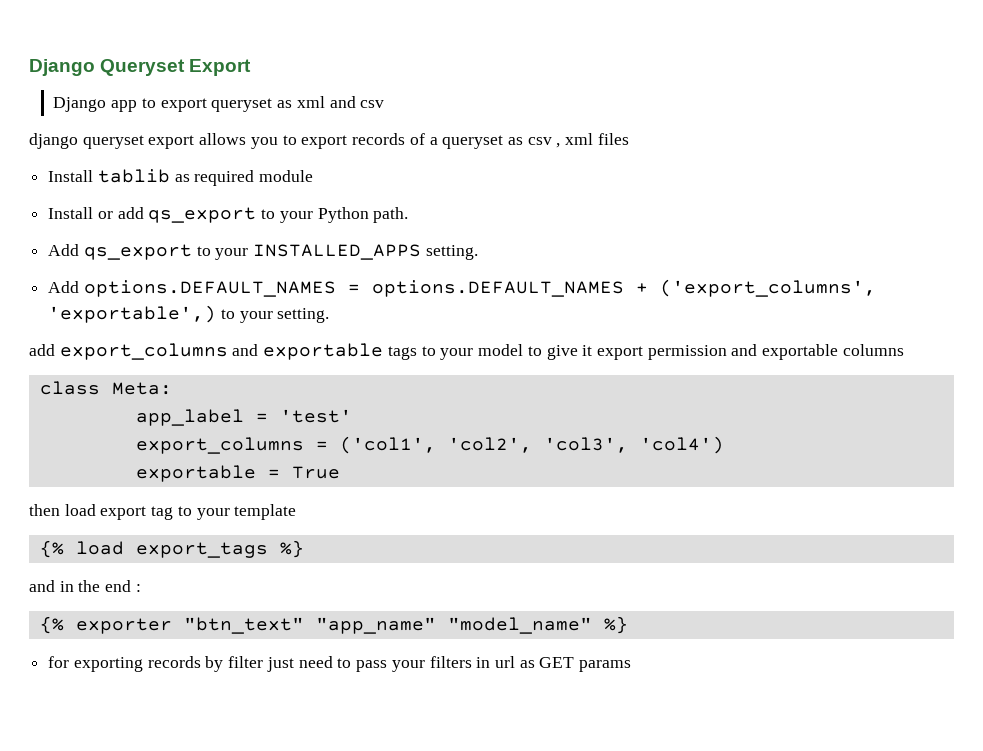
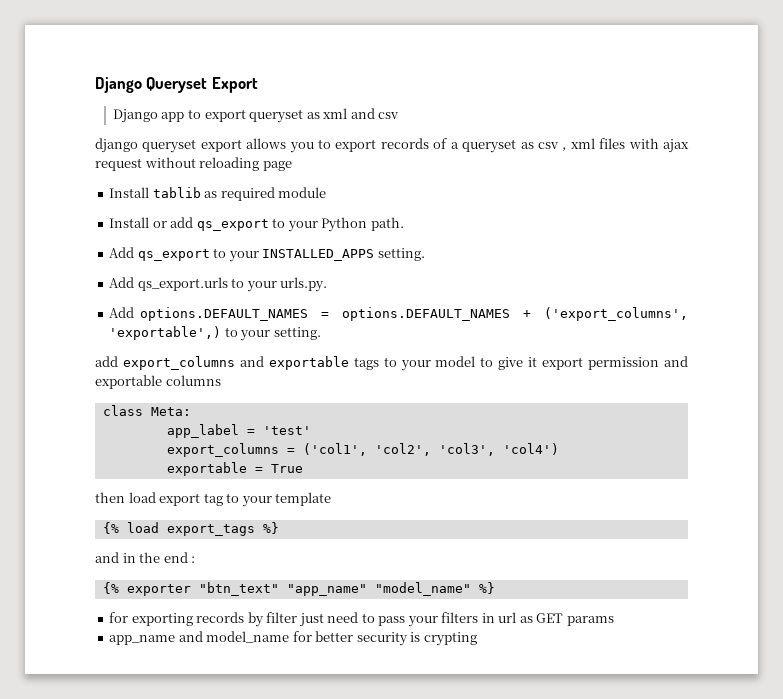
(629, 139) none -> [628,138,690,153] [95,157,292,171] with ajax request without reloading page
(478, 252) none -> [109,277,328,292] // Add qs_export.urls to your urls.py.
(632, 666) none -> [109,631,477,646] // app_name and model_name for better security is crypting

